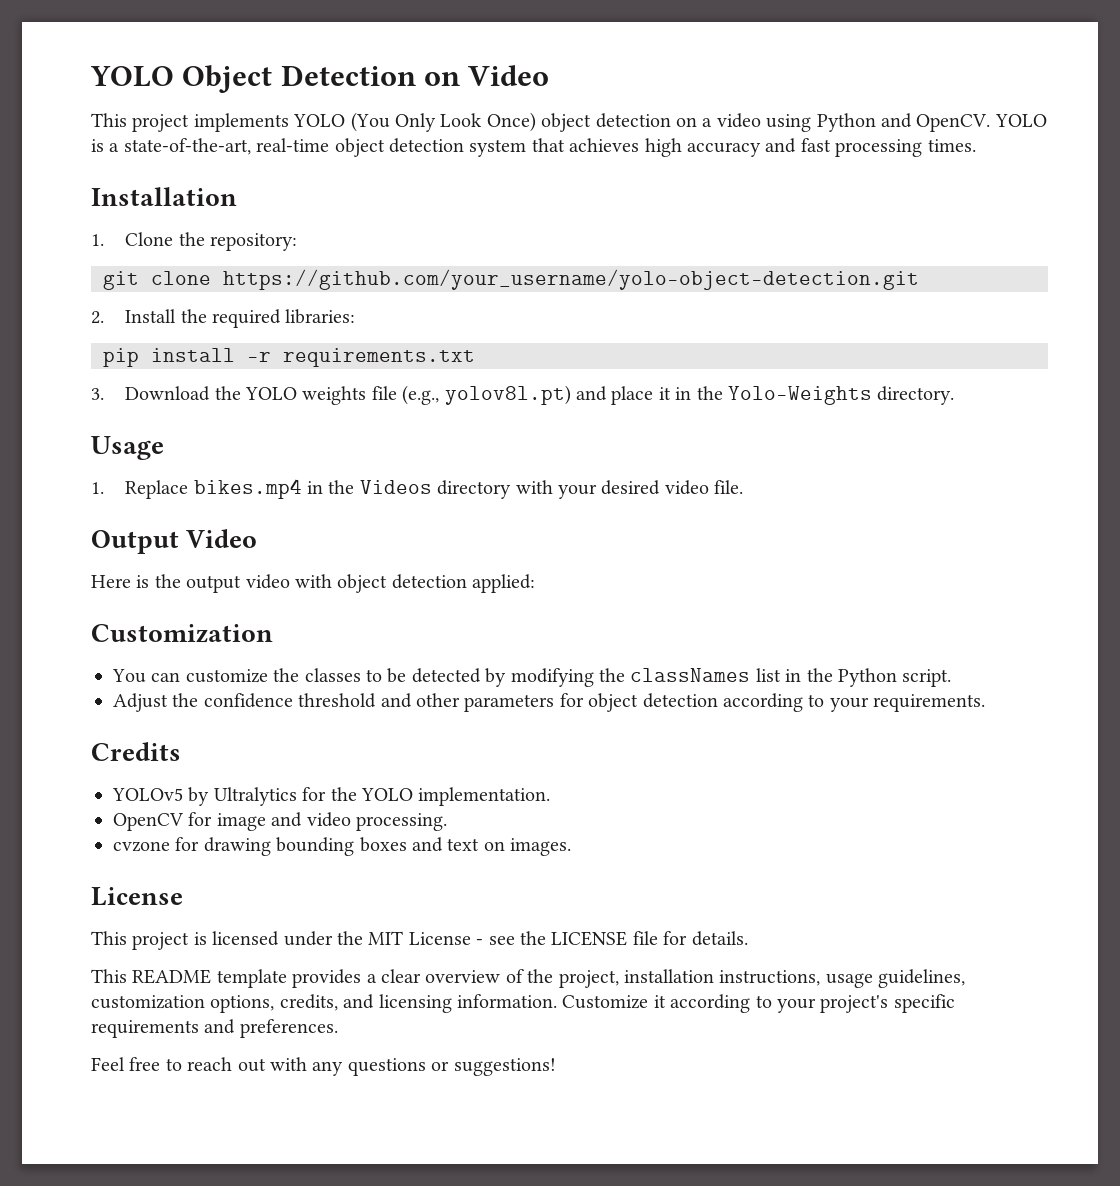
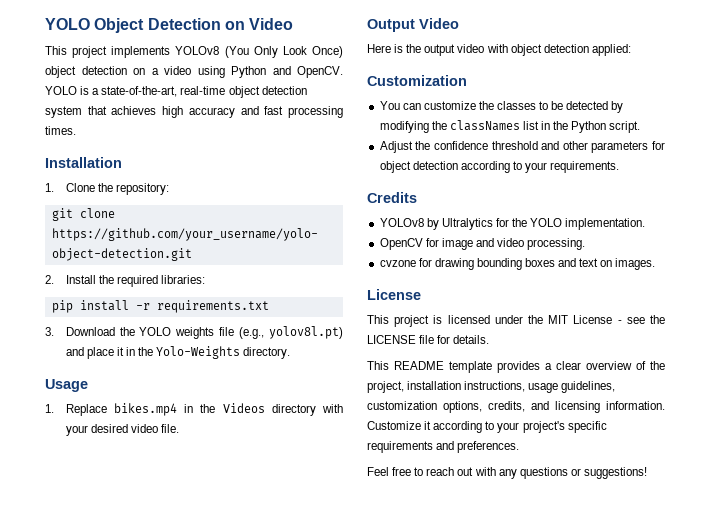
[293,114,346,127] YOLO -> [175,46,220,55] YOLOv8
[112,788,183,801] YOLOv5 -> [379,218,424,227] YOLOv8

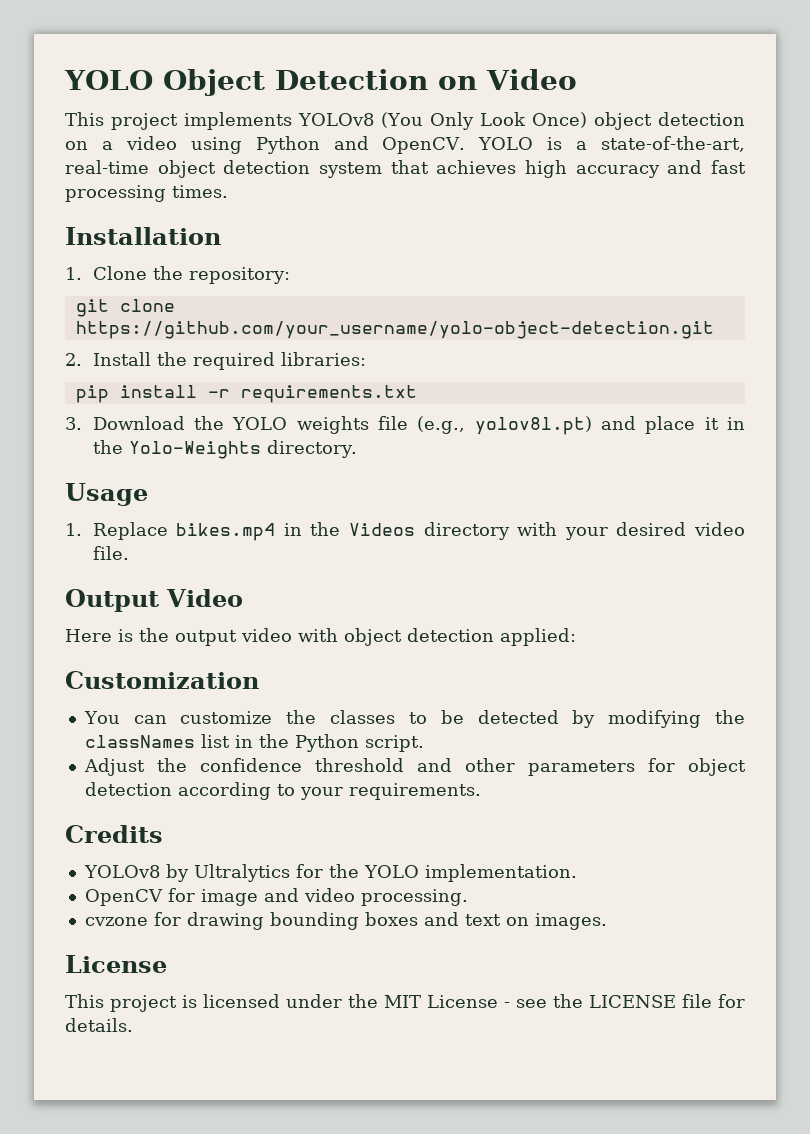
[367,361,665,373] [367,381,616,393] [367,401,665,413] [367,421,607,433] [367,441,520,453] [367,467,647,479] // This README template provides a clear overview of the project, installation instructions, usage guidelines, customization options, credits, and licensing information. Customize it according to your project's specific requirements and preferences. // Feel free to reach out with any questions or suggestions! -> (133, 1025) none

